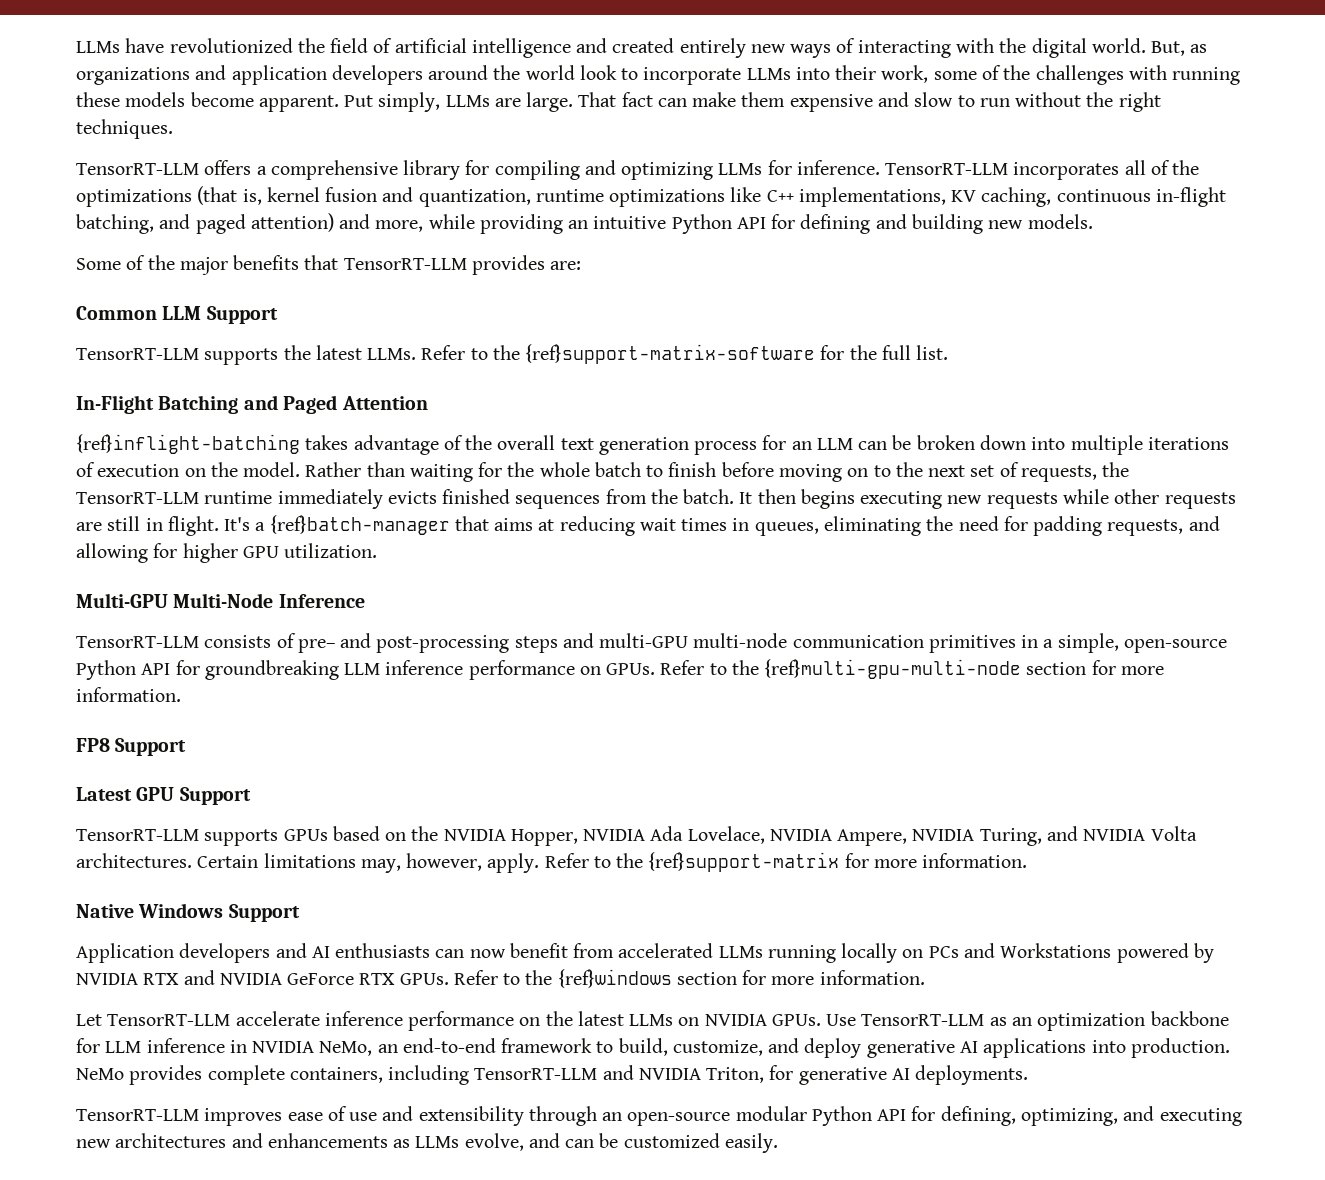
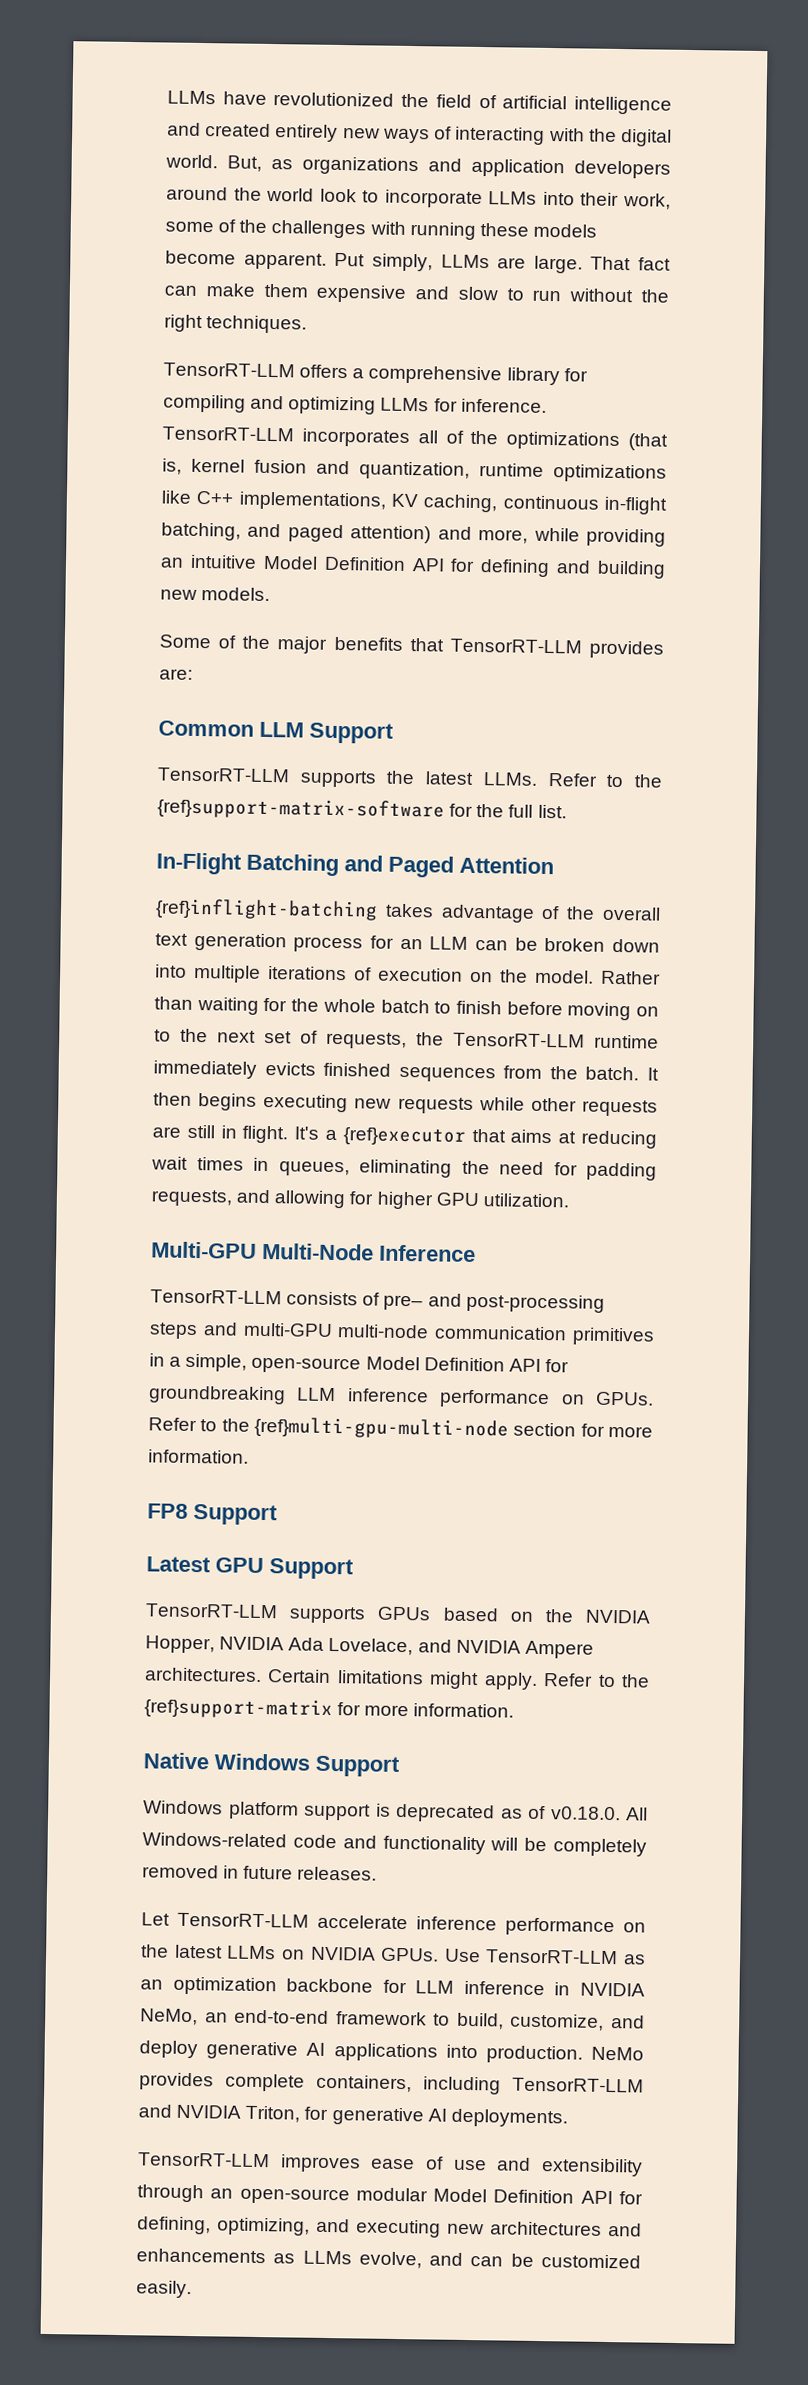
[671,214,732,234] Python -> [262,555,406,571] Model Definition
[269,515,450,535] {ref}batch-manager -> [342,1127,466,1146] {ref}executor
[76,660,136,680] Python -> [365,1356,505,1372] Model Definition
[769,826,1197,846] NVIDIA Ampere, NVIDIA Turing, and NVIDIA Volta -> [417,1639,594,1659] and NVIDIA Ampere
[360,853,483,873] may, however, -> [429,1671,480,1690] might
[76,943,1214,963] [76,969,925,988] Application developers and AI enthusiasts can now benefit from accelerated LLMs running locally on PCs and Workstations powered by NVIDIA RTX and NVIDIA GeForce RTX GPUs. Refer to the {ref}windows section for more information. -> [143,1800,648,1823] [142,1832,647,1857] [142,1864,378,1881] Windows platform support is deprecated as of v0.18.0. All Windows-related code and functionality will be completely removed in future releases.
[811,1106,872,1126] Python -> [433,2188,575,2204] Model Definition

